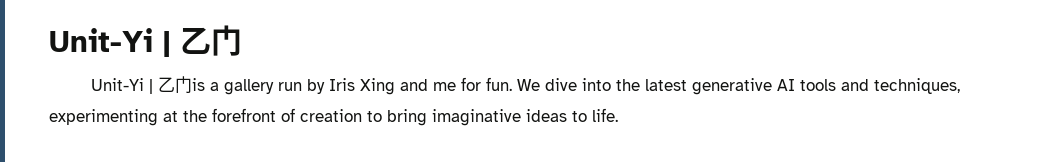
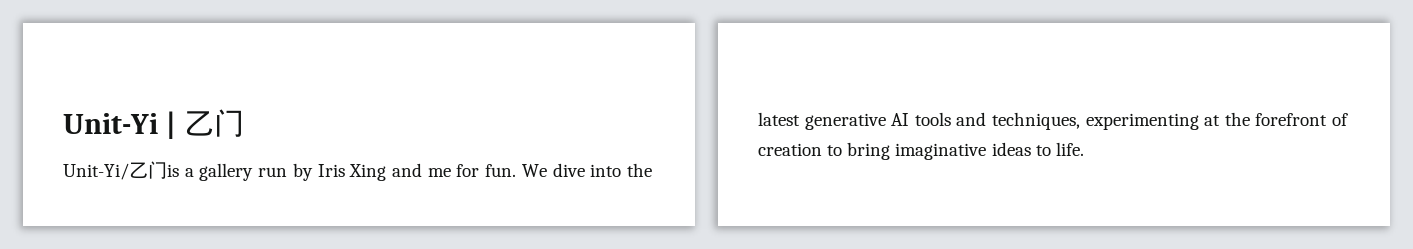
[90,78,153,94] Unit-Yi | -> [63,163,129,180] Unit-Yi/

